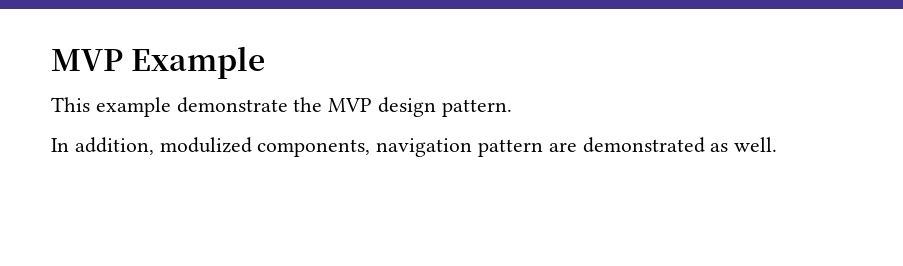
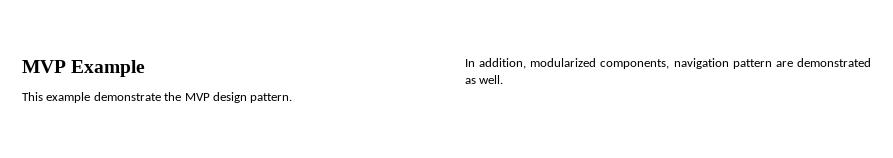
[159,137,252,153] modulized -> [530,58,597,67] modularized

